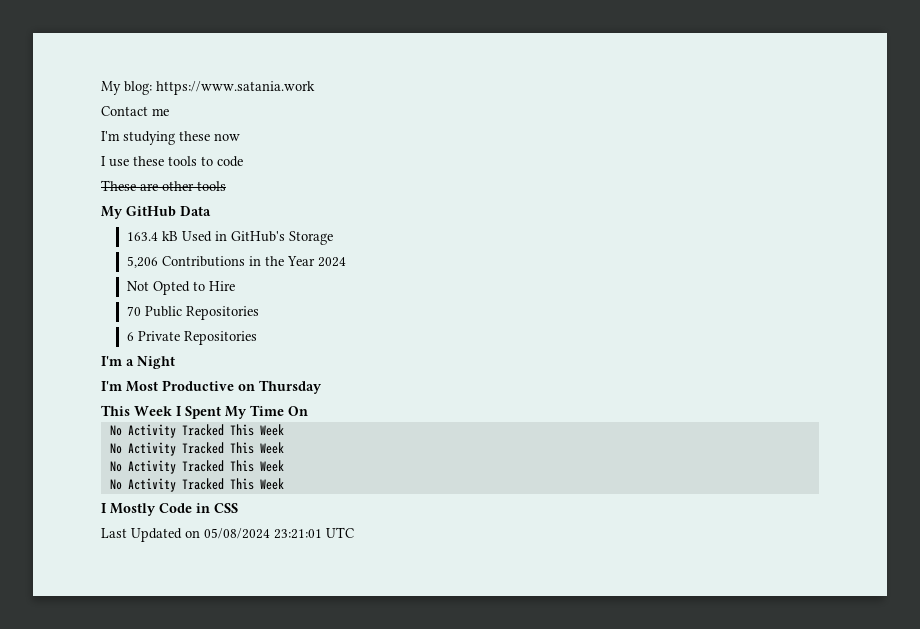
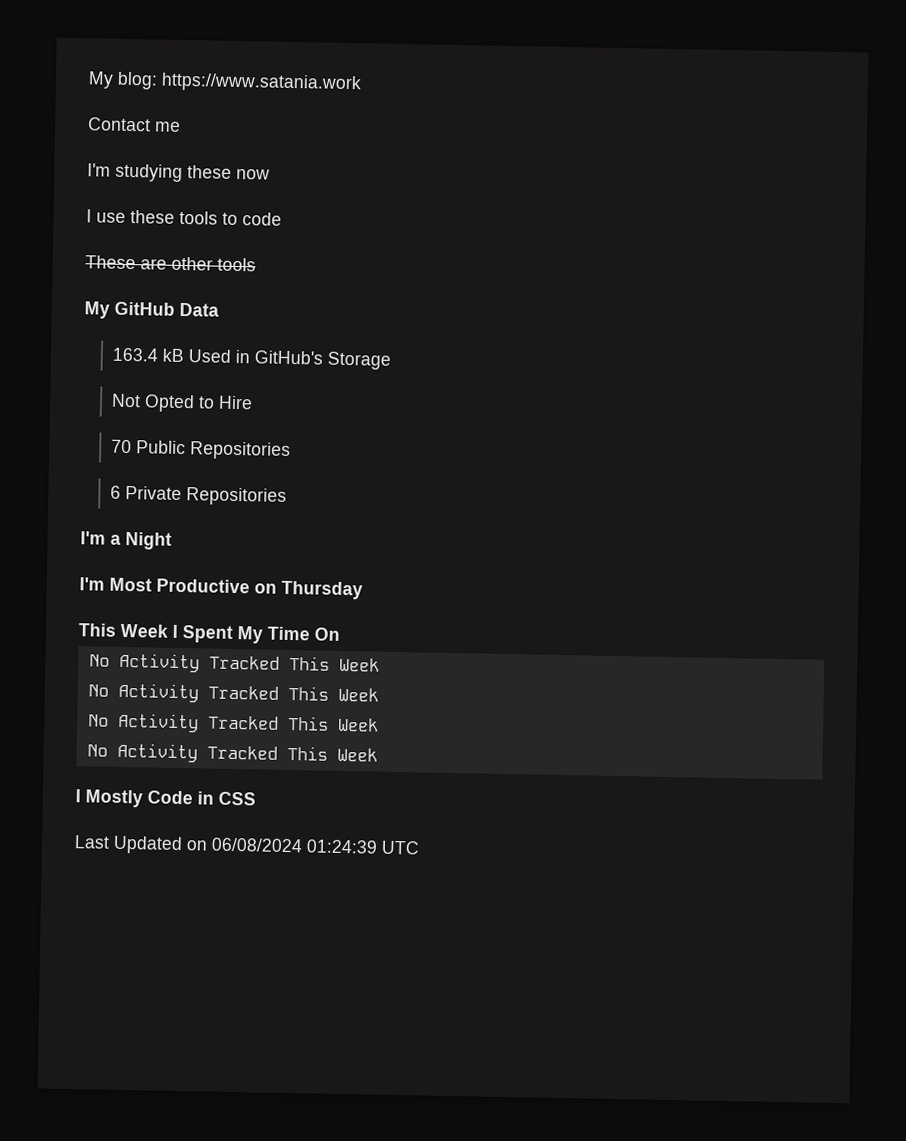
[126,256,346,268] // 5,206 Contributions in the Year 2024 -> (391, 360) none
[204,528,322,539] 05/08/2024 23:21:01 -> [211,837,378,854] 06/08/2024 01:24:39

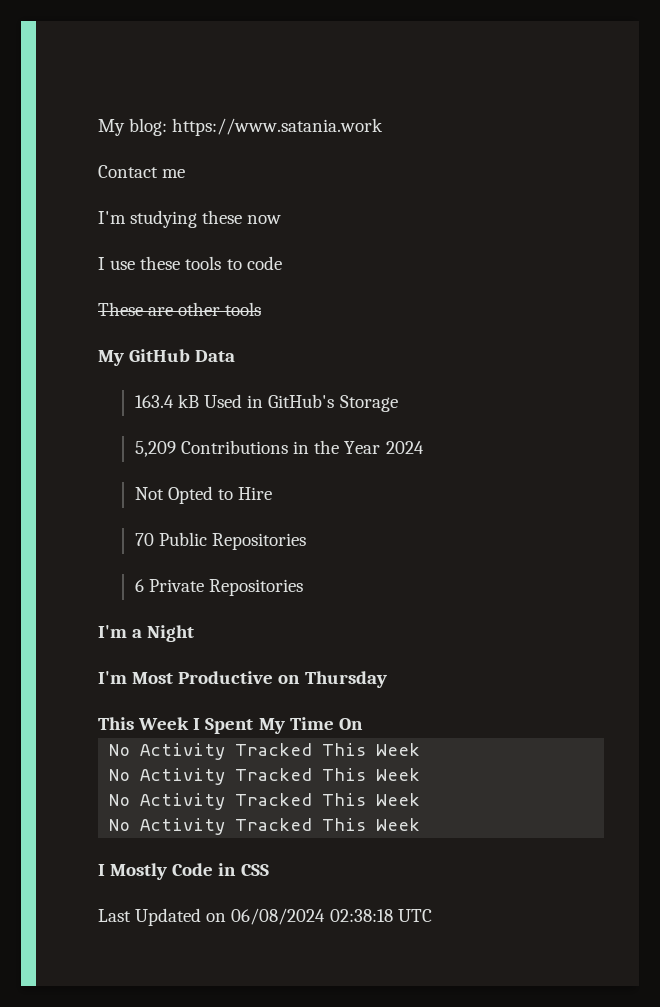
(391, 360) none -> [134,440,424,457] // 5,209 Contributions in the Year 2024
[306,839,378,854] 01:24:39 -> [329,909,393,922] 02:38:18

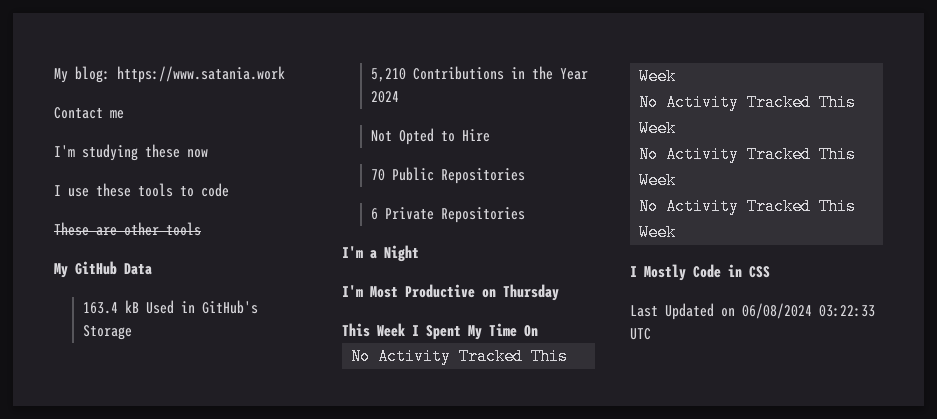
[134,441,176,457] 5,209 -> [370,68,406,82] 5,210
[329,909,393,922] 02:38:18 -> [819,305,875,317] 03:22:33

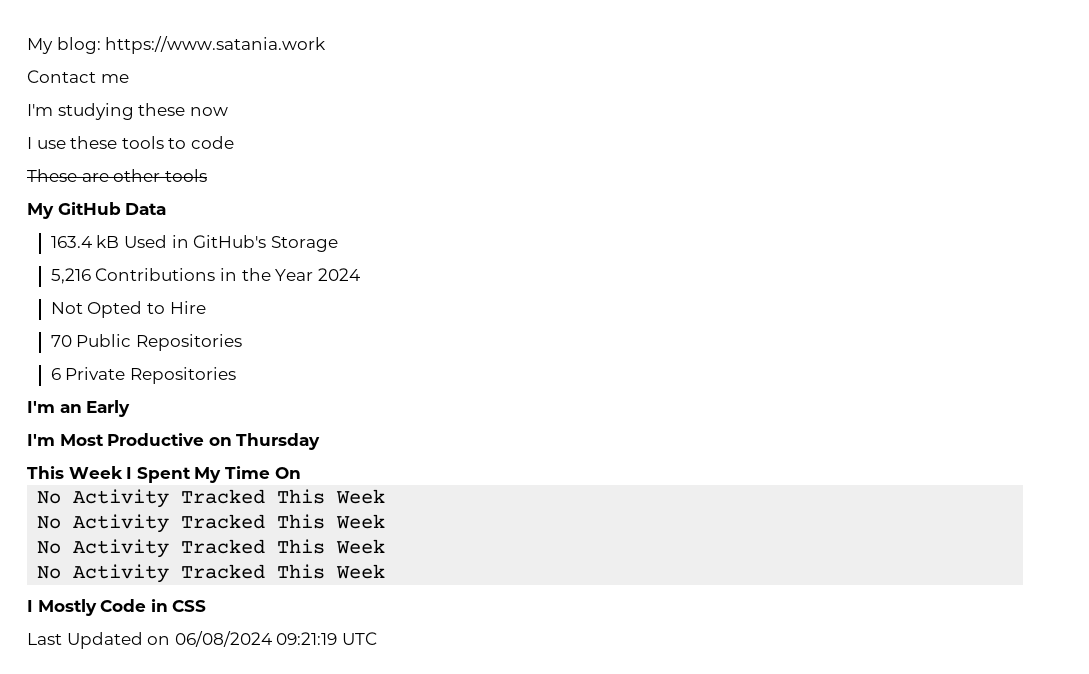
[370,68,406,82] 5,210 -> [50,268,91,284] 5,216
[370,245,419,262] a Night -> [59,400,131,417] an Early
[819,305,875,317] 03:22:33 -> [276,632,338,645] 09:21:19

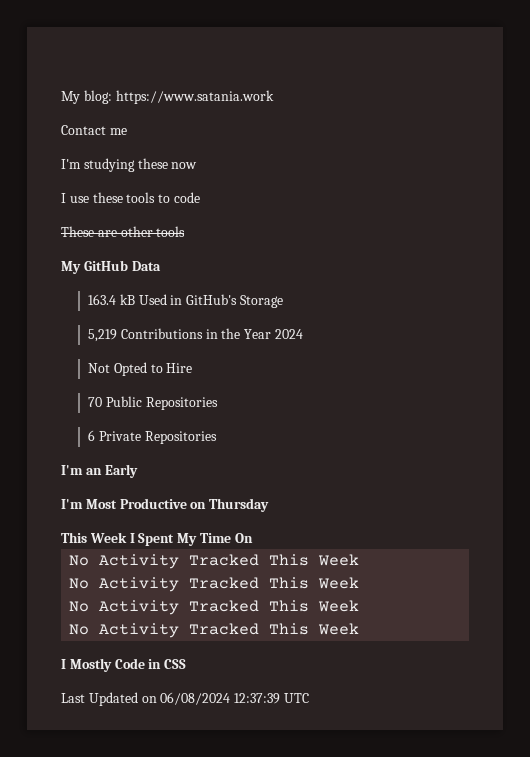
[50,268,91,284] 5,216 -> [87,329,117,342] 5,219
[276,632,338,645] 09:21:19 -> [234,693,281,704] 12:37:39

